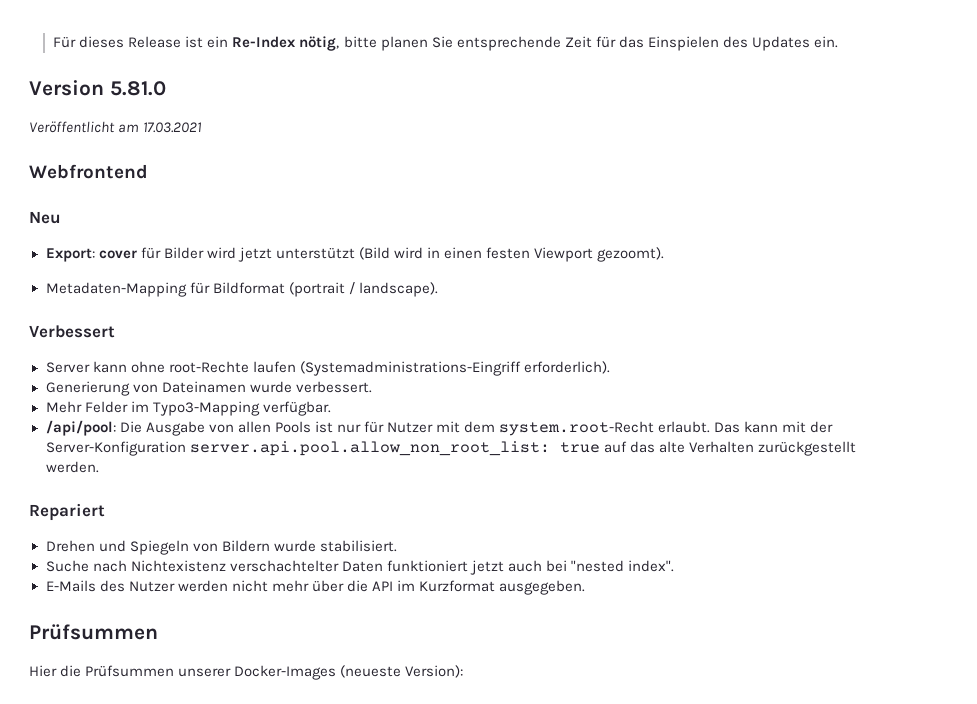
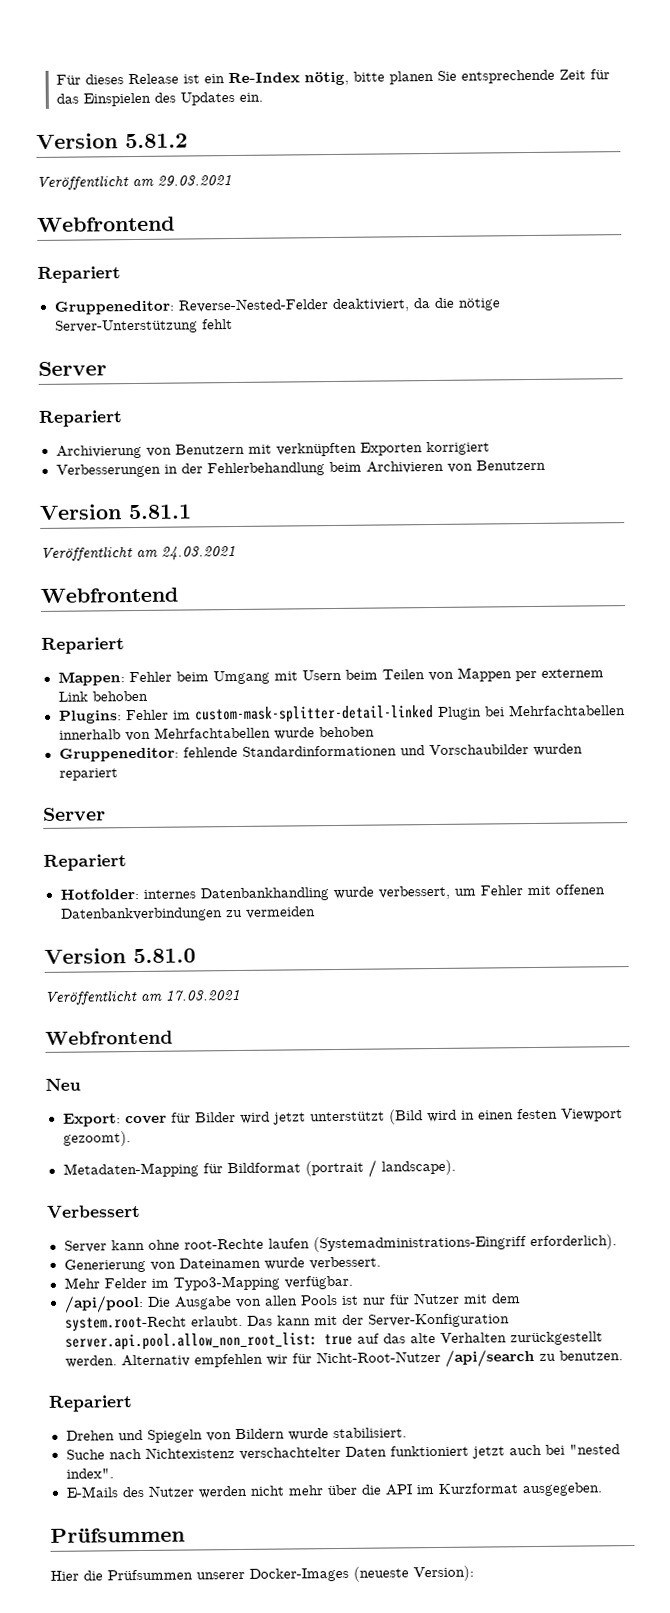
(839, 42) none -> [36,133,188,149] [36,175,232,190] [37,216,175,232] [37,266,121,283] [53,297,500,315] [54,319,233,334] [38,361,107,376] [38,410,123,427] [55,441,490,459] [55,459,546,478] [39,504,192,520] [40,545,236,561] [40,587,178,603] [41,637,125,654] [57,667,604,686] [57,690,148,702] [58,704,626,724] [58,726,375,742] [58,743,583,762] [58,768,118,781] [42,807,106,821] [43,854,127,871] [59,884,605,902] [60,906,316,922] // Version 5.81.2 // Veröffentlicht am 29.03.2021 // Webfrontend // Repariert // Gruppeneditor: Reverse-Nested-Felder deaktiviert, da die nötige Server-Unterstützung fehlt // Server // Repariert // Archivierung von Benutzern mit verknüpften Exporten korrigiert // Verbesserungen in der Fehlerbehandlung beim Archivieren von Benutzern // Version 5.81.1 // Veröffentlicht am 24.03.2021 // Webfrontend // Repariert // Mappen: Fehler beim Umgang mit Usern beim Teilen von Mappen per externem Link behoben // Plugins: Fehler im custom-mask-splitter-detail-linked Plugin bei Mehrfachtabellen innerhalb von Mehrfachtabellen wurde behoben // Gruppeneditor: fehlende Standardinformationen und Vorschaubilder wurden repariert // Server // Repariert // Hotfolder: internes Datenbankhandling wurde verbessert, um Fehler mit offenen Datenbankverbindungen zu vermeiden
(99, 467) none -> [120,1349,623,1368] Alternativ empfehlen wir für Nicht-Root-Nutzer /api/search zu benutzen.

